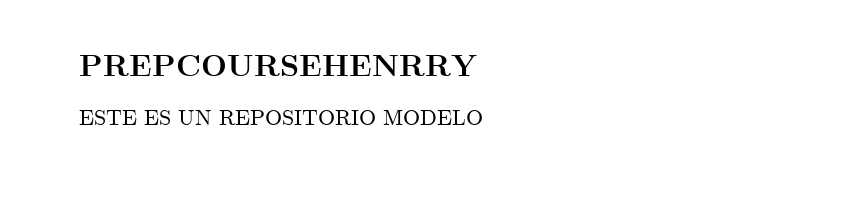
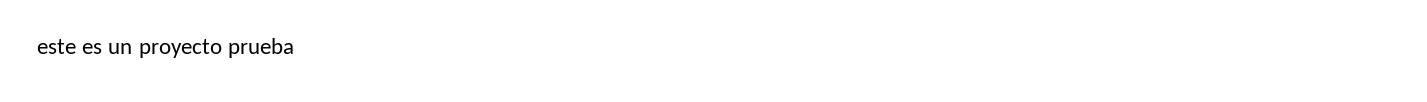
[79,55,477,77] [79,109,483,125] PREPCOURSEHENRRY // ESTE ES UN REPOSITORIO MODELO -> [37,38,294,58] este es un proyecto prueba

